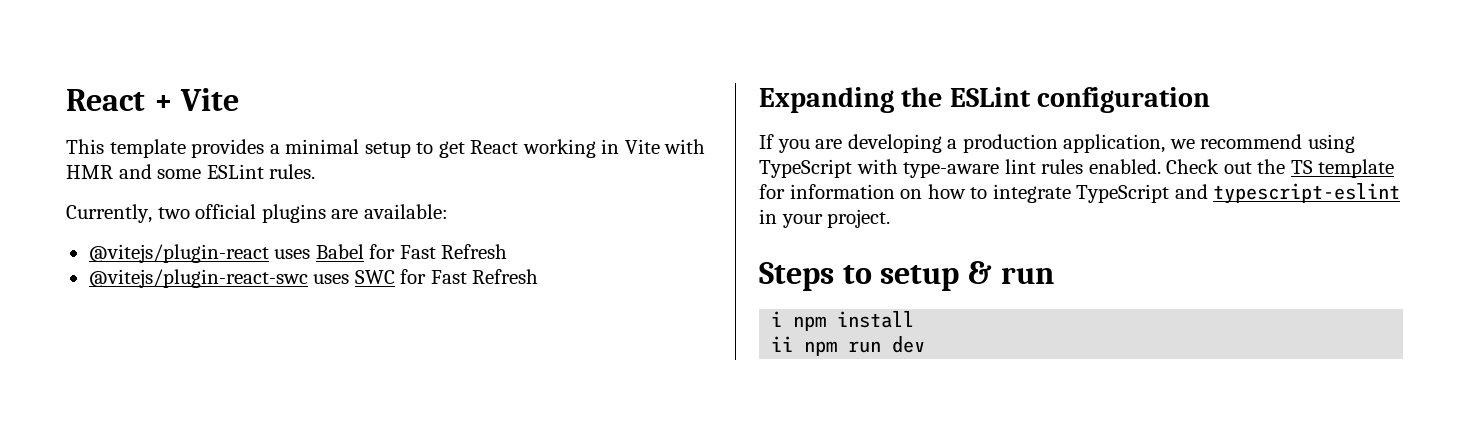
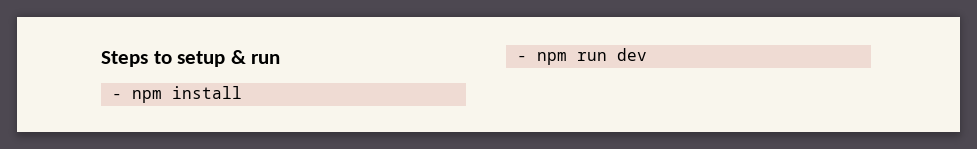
[66,88,240,111] [66,139,706,158] [66,164,316,179] [66,204,448,223] [88,244,508,263] [88,269,539,288] [759,87,1211,113] [759,134,1355,153] [759,159,1395,178] [759,183,1401,204] [759,209,891,228] React + Vite // This template provides a minimal setup to get React working in Vite with HMR and some ESLint rules. // Currently, two official plugins are available: // @vitejs/plugin-react uses Babel for Fast Refresh // @vitejs/plugin-react-swc uses SWC for Fast Refresh // Expanding the ESLint configuration // If you are developing a production application, we recommend using TypeScript with type-aware lint rules enabled. Check out the TS template for information on how to integrate TypeScript and typescript-eslint in your project. // -> (101, 59) none
[771,311,783,327] i -> [111,93,122,99] -
[771,336,794,352] ii -> [516,55,527,61] -

